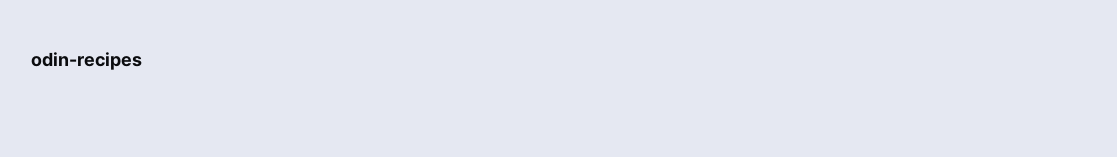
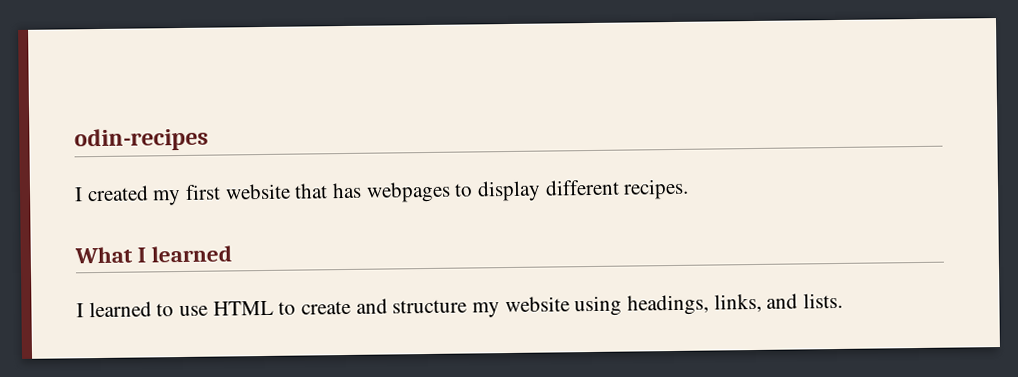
(142, 61) none -> [74,178,690,206] [74,245,233,264] [76,292,844,318] // I created my first website that has webpages to display different recipes. // What I learned // I learned to use HTML to create and structure my website using headings, links, and lists.

